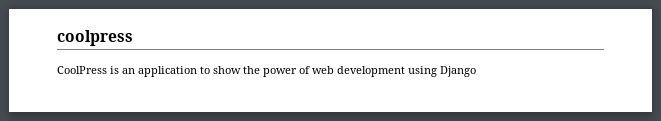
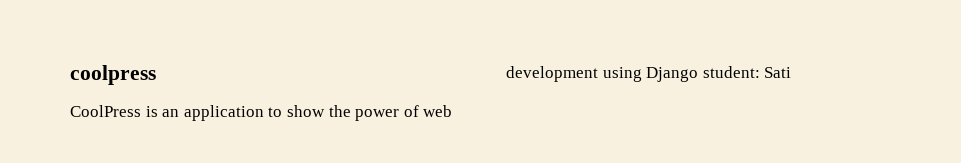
(476, 71) none -> [702,66,792,78] student: Sati

